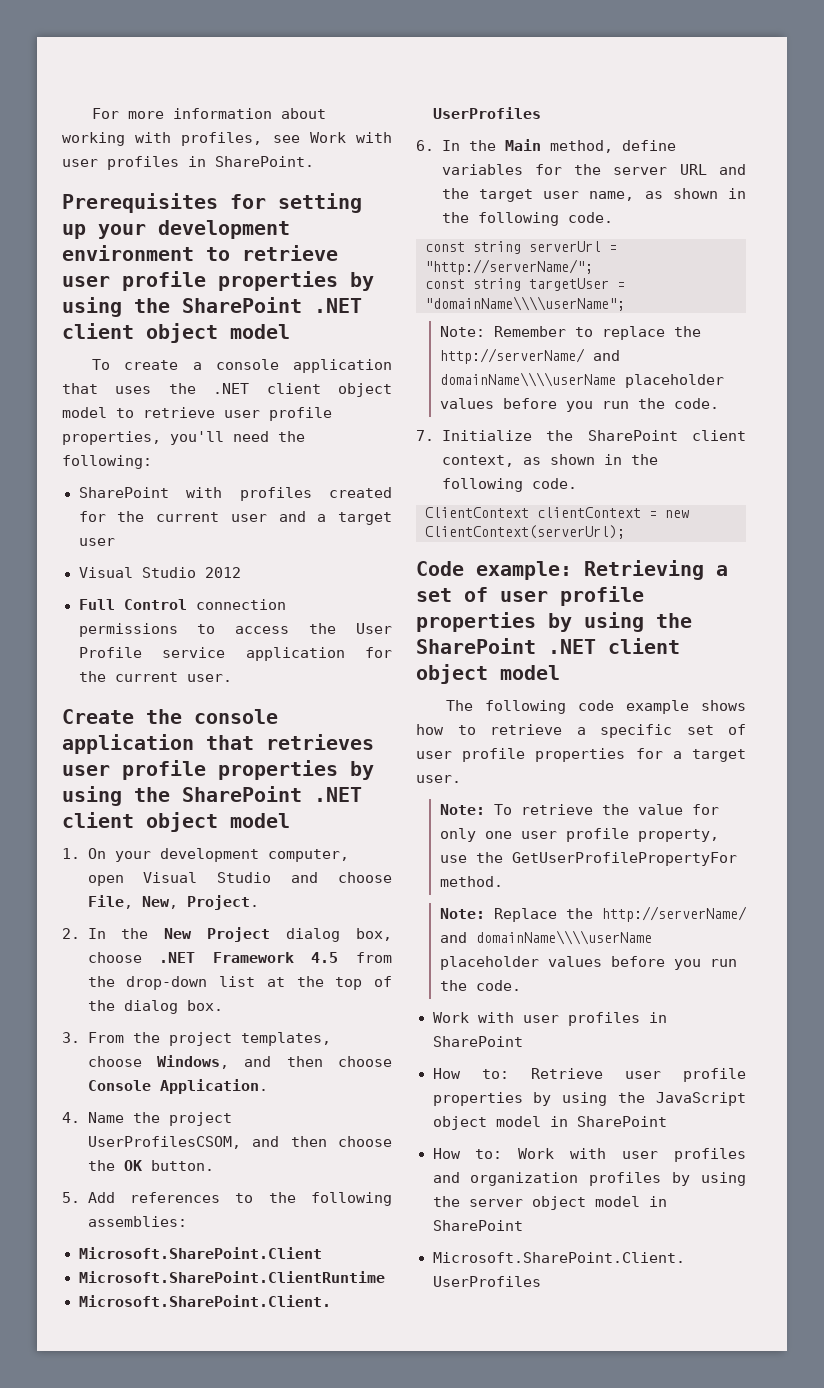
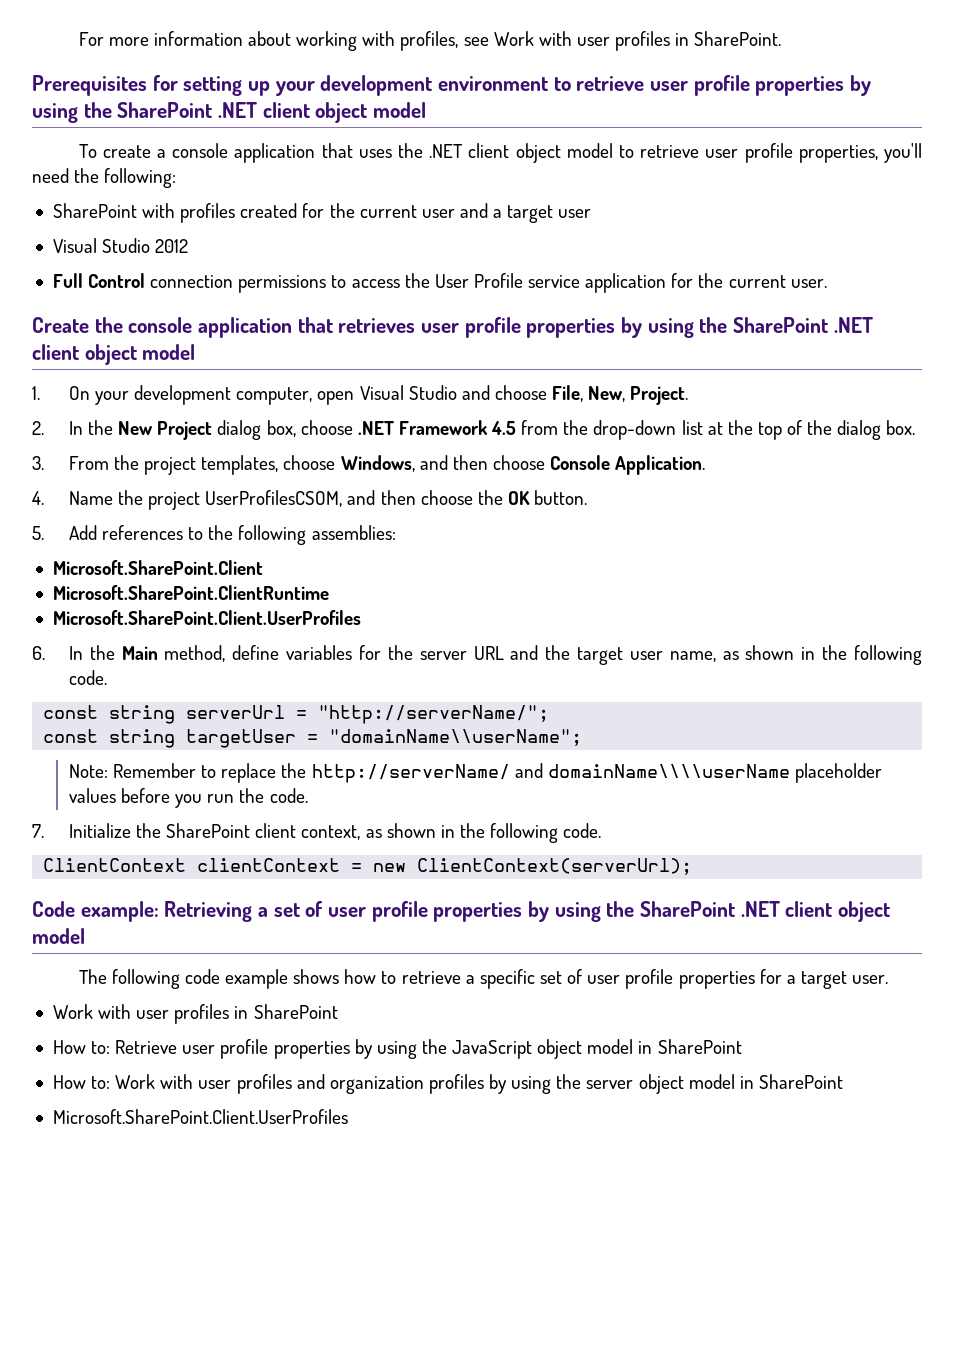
[425,296,625,311] "domainName\\\\userName"; -> [329,729,583,746] "domainName\\userName";
[439,804,719,815] [439,828,719,842] [439,852,737,866] [439,876,503,887] [439,906,747,922] [439,930,652,945] [439,956,737,970] [439,980,521,991] // Note: To retrieve the value for only one user profile property, use the GetUserProfilePropertyFor method. // Note: Replace the http://serverName/ and domainName\\\\userName placeholder values before you run the code. -> (889, 979) none

